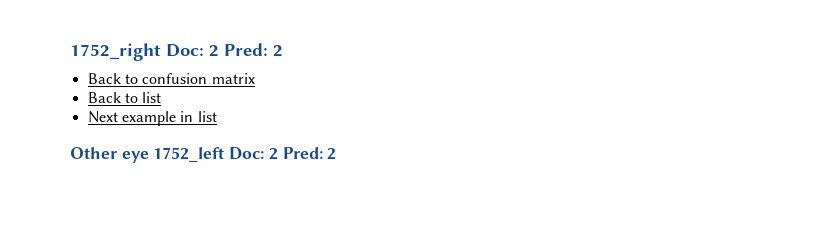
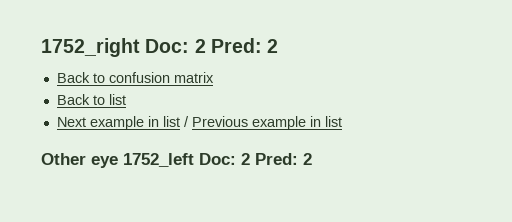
(217, 116) none -> [183,116,342,130] / Previous example in list

